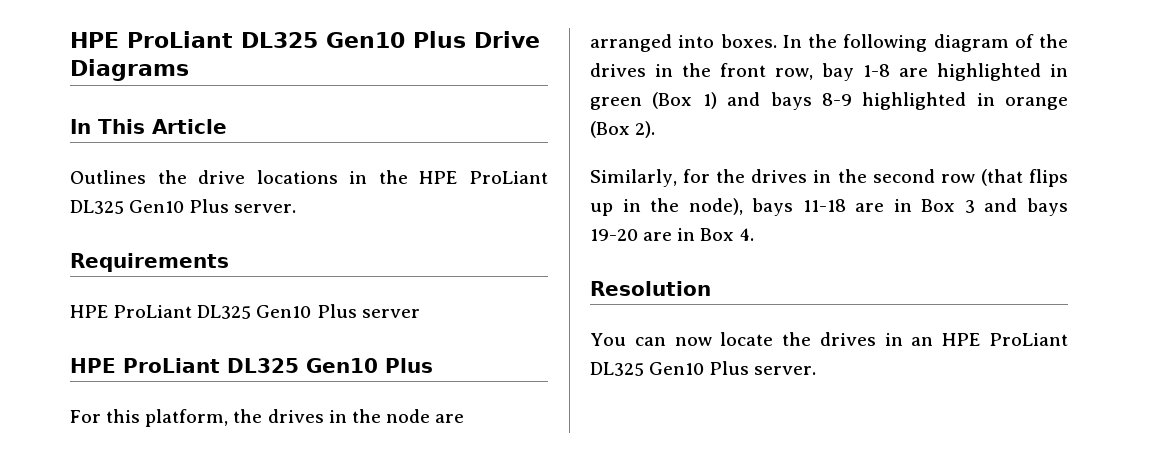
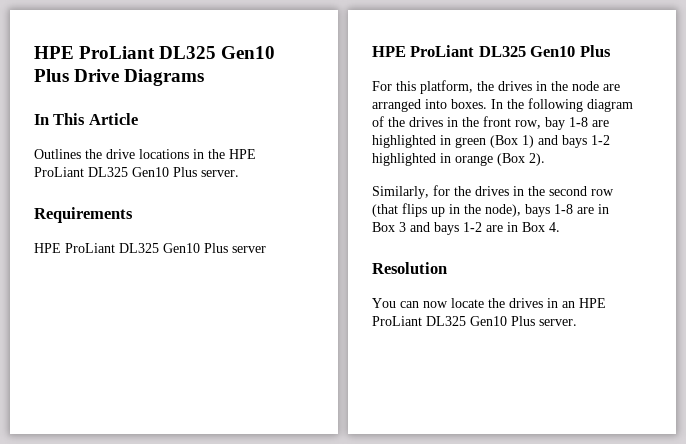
[821,93,852,106] 8-9 -> [591,135,610,145] 1-2
[802,199,846,212] 11-18 -> [554,204,573,214] 1-8
[590,229,638,241] 19-20 -> [463,222,482,232] 1-2

